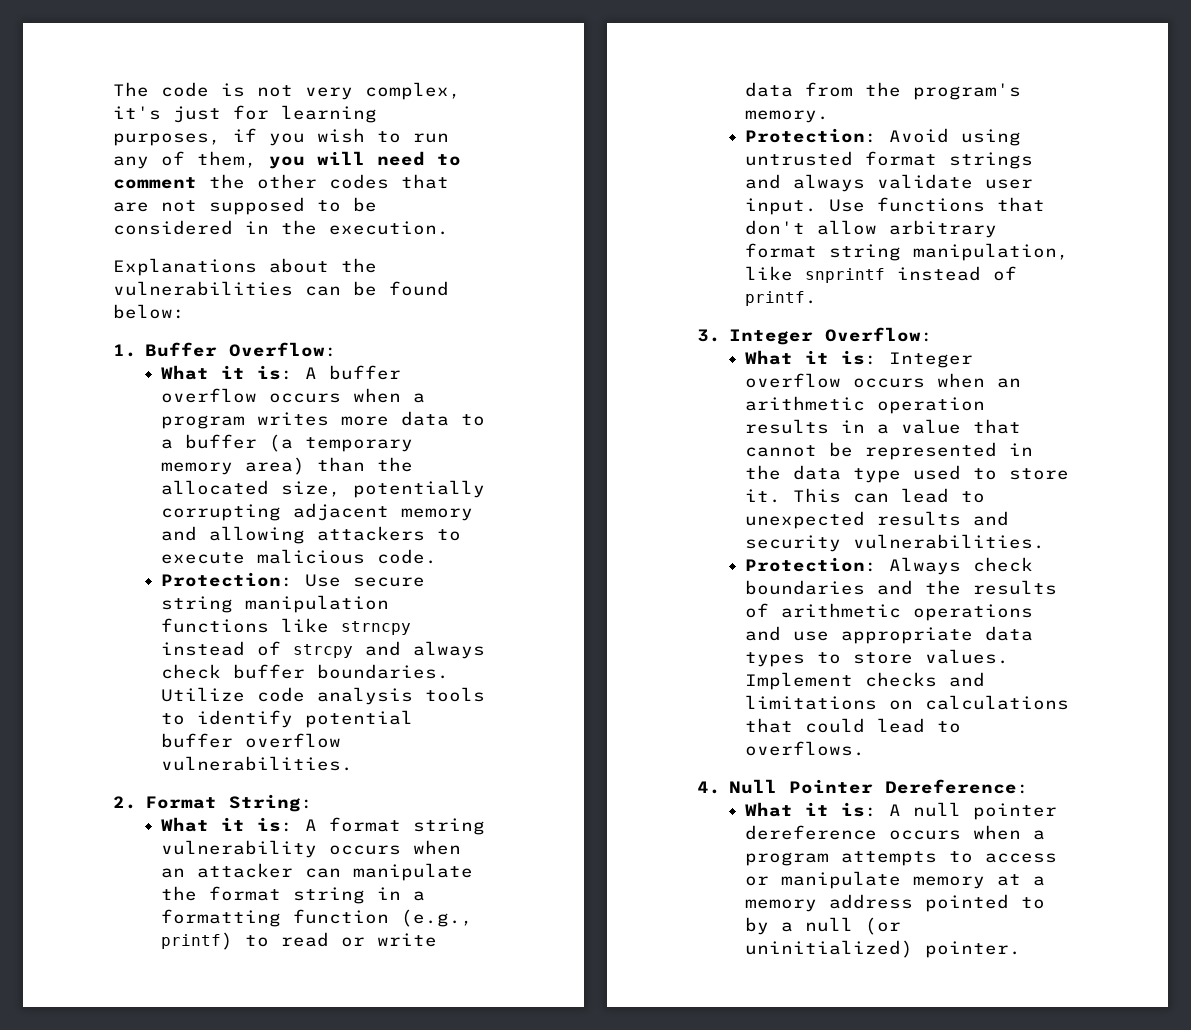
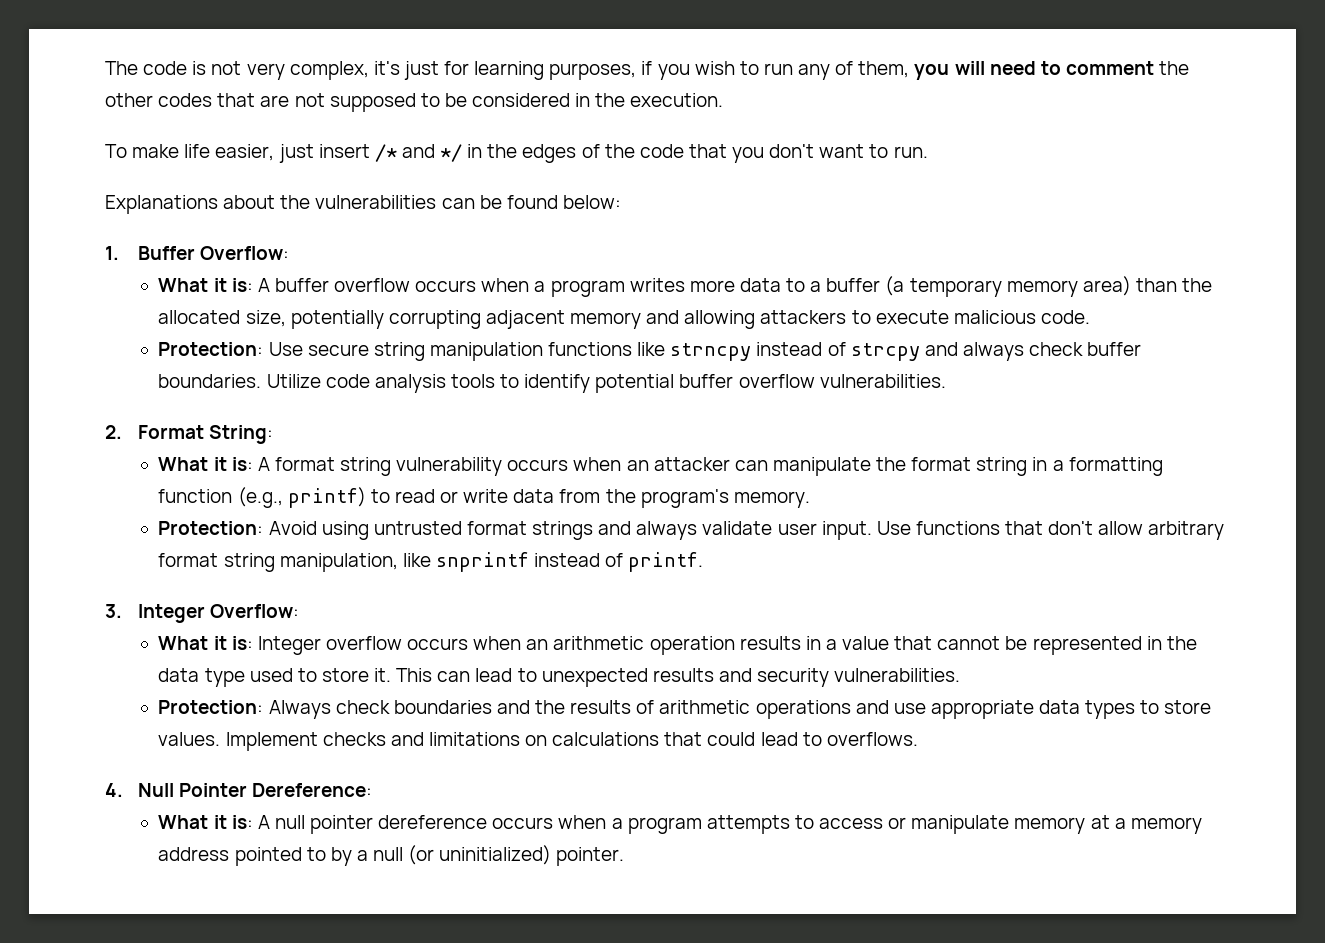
(449, 228) none -> [105,144,928,163] // To make life easier, just insert /* and */ in the edges of the code that you don't want to run.

